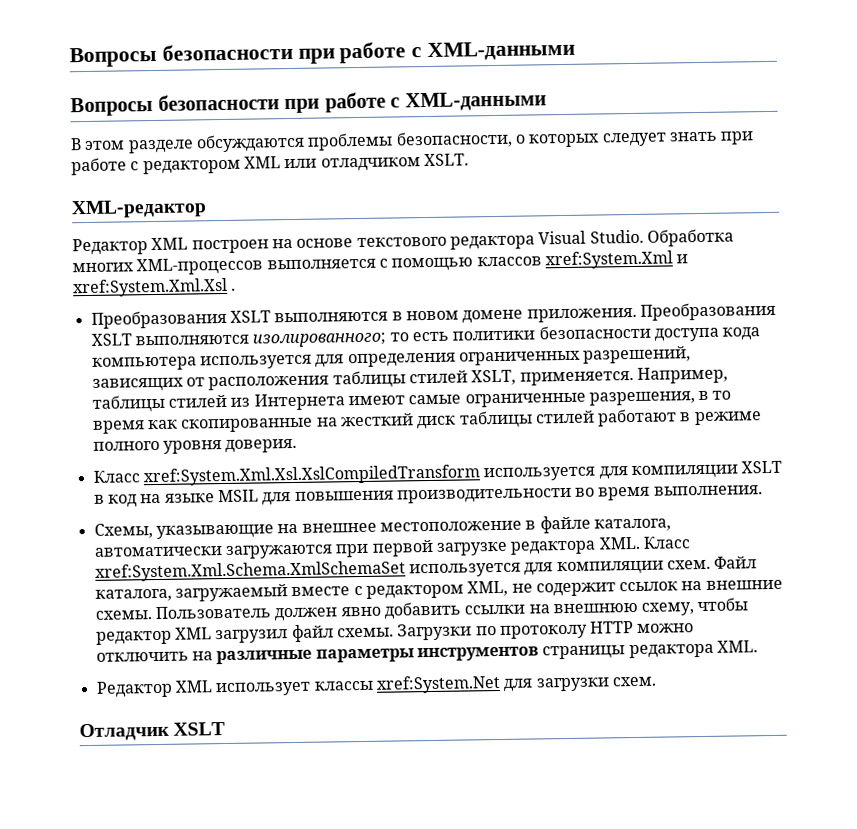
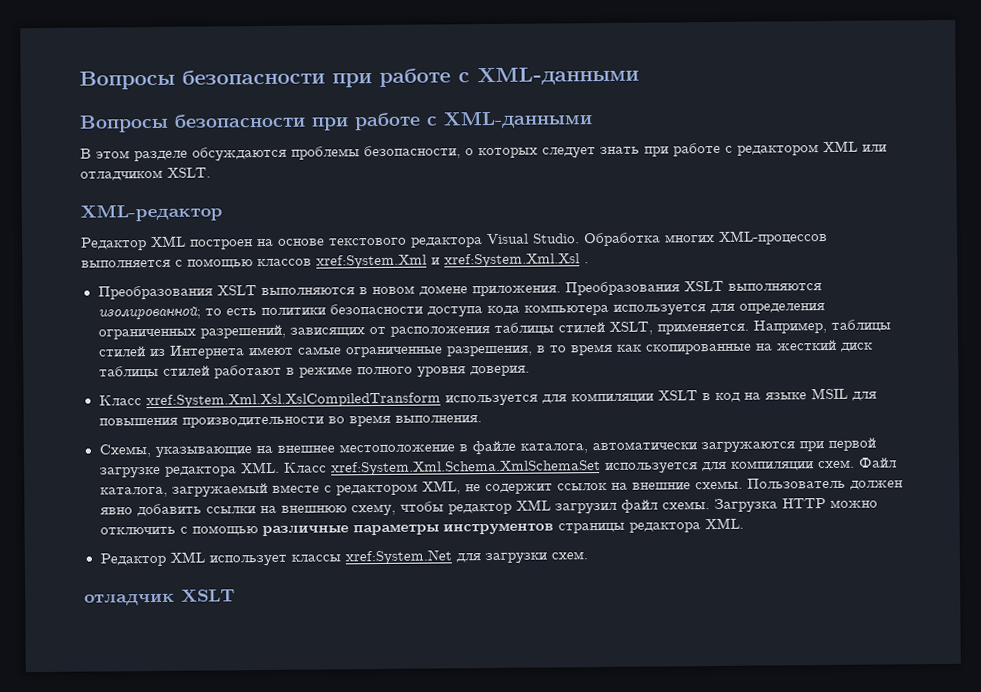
[252,332,387,348] изолированного; -> [97,306,201,321] изолированной;
[397,623,588,641] Загрузки по протоколу -> [713,498,778,514] Загрузка
[191,651,213,661] на -> [179,525,258,536] с помощью
[79,722,170,742] Отладчик -> [84,593,175,606] отладчик

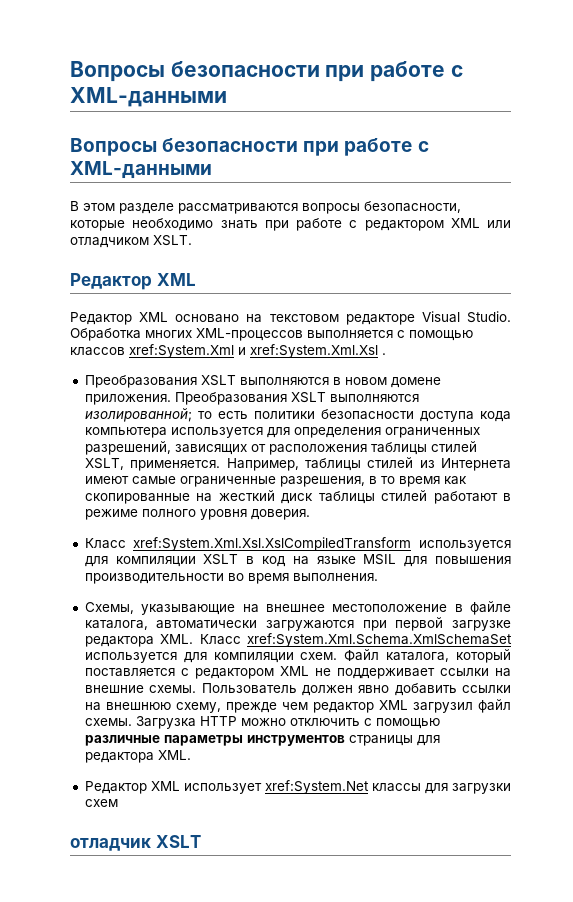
[192,145,596,162] обсуждаются проблемы безопасности, о которых следует -> [178,201,461,214] [70,218,214,231] рассматриваются вопросы безопасности, которые необходимо
[80,203,223,222] [81,235,483,251] XML-редактор // Редактор XML построен на основе текстового редактора -> [70,273,196,290] [70,312,415,325] Редактор XML // Редактор XML основано на текстовом редакторе
[171,480,608,498] загружаемый вместе с редактором XML, не содержит ссылок -> [456,649,511,663] [84,666,489,679] который поставляется с редактором XML не поддерживает ссылки
[399,501,444,512] чтобы -> [225,702,308,713] прежде чем
(625, 528) none -> [416,735,440,746] для
[290,549,452,565] классы xref:System.Net -> [264,780,421,794] xref:System.Net классы
[550,551,588,560] схем. -> [84,799,118,807] схем

